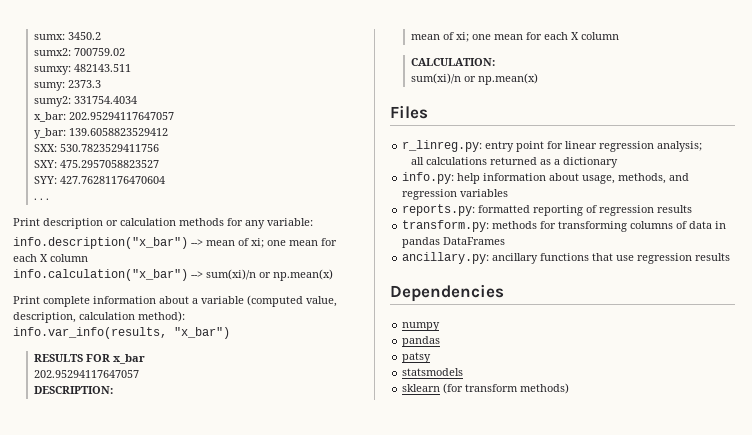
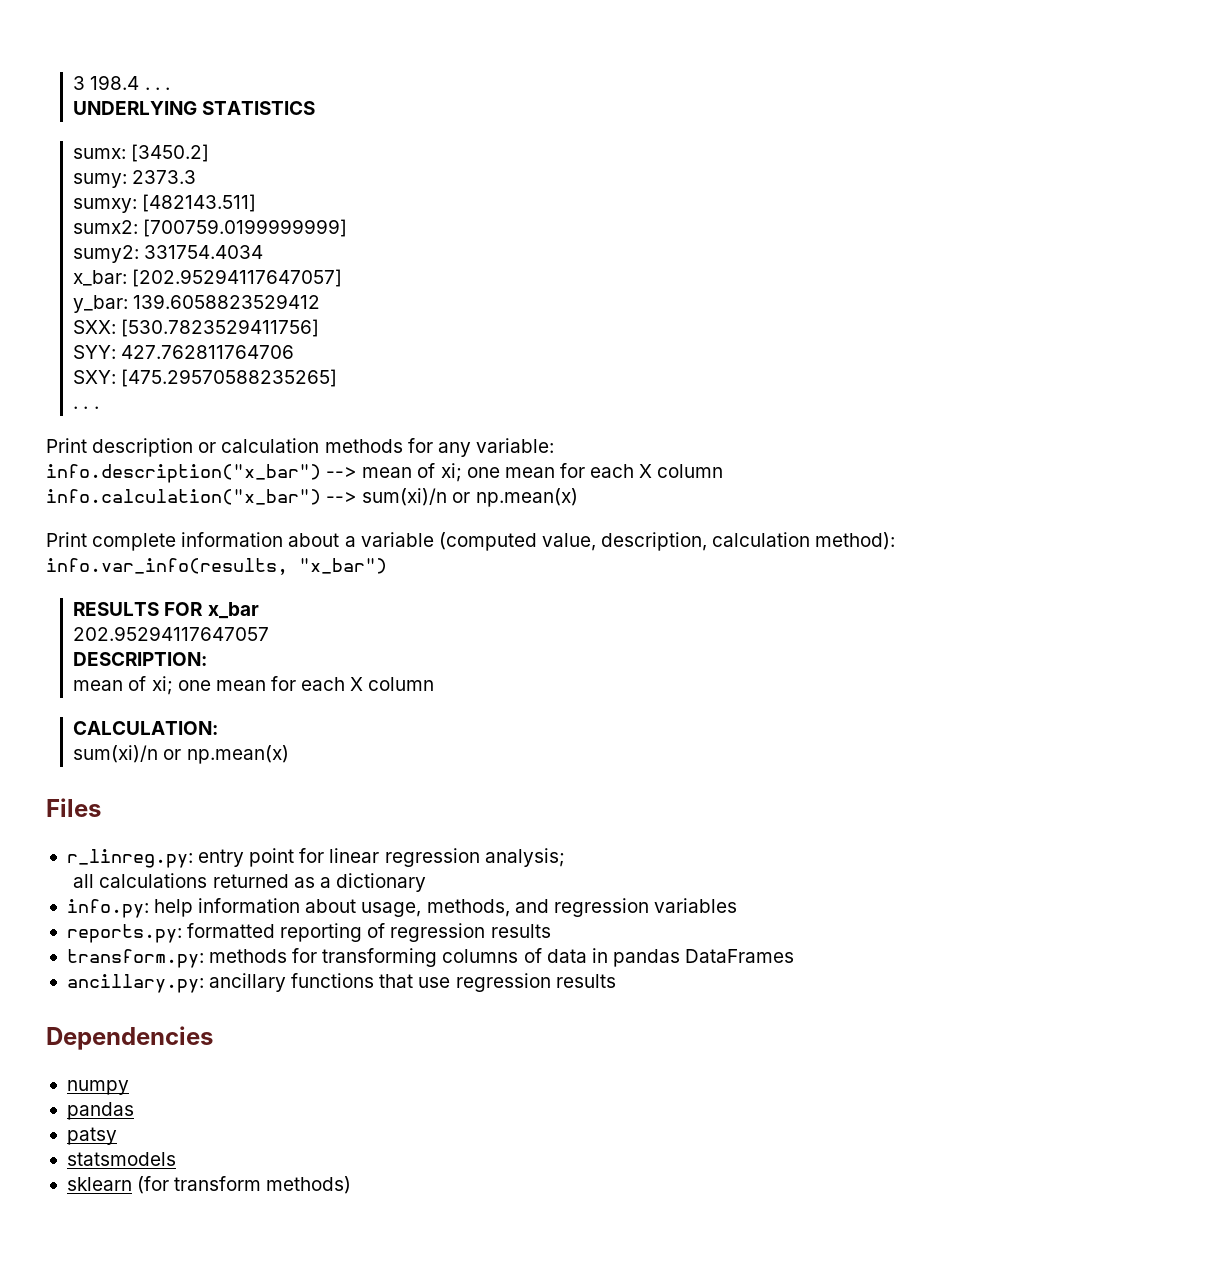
[33,32,101,40] [33,48,125,56] [33,64,131,75] [33,80,101,91] sumx: 3450.2 // sumx2: 700759.02 // sumxy: 482143.511 // sumy: 2373.3 -> [73,75,170,90] [73,101,316,115] [73,144,210,162] [73,170,197,188] [73,194,257,213] [73,219,348,237] 3 198.4 . . . // UNDERLYING STATISTICS // sumx: [3450.2] // sumy: 2373.3 // sumxy: [482143.511] // sumx2: [700759.0199999999]
[68,112,174,120] 202.95294117647057 -> [132,269,343,287] [202.95294117647057]
[59,144,159,152] [33,160,159,168] [33,176,165,184] 530.7823529411756 // SXY: 475.2957058823527 // SYY: 427.76281176470604 -> [121,319,320,337] [73,345,295,359] [73,369,338,387] [530.7823529411756] // SYY: 427.762811764706 // SXY: [475.29570588235265]

